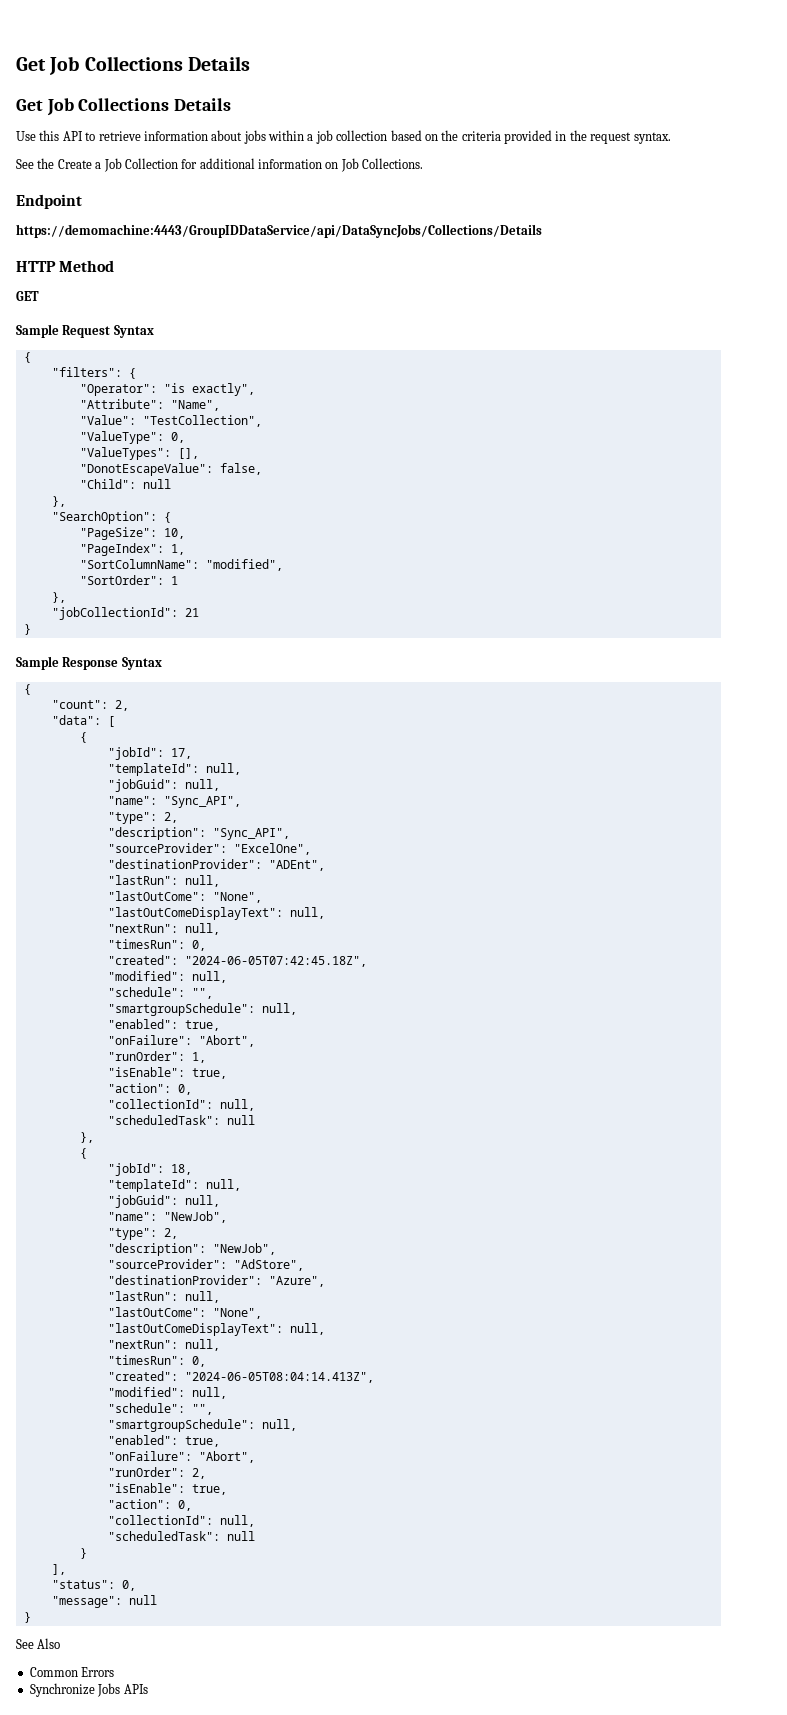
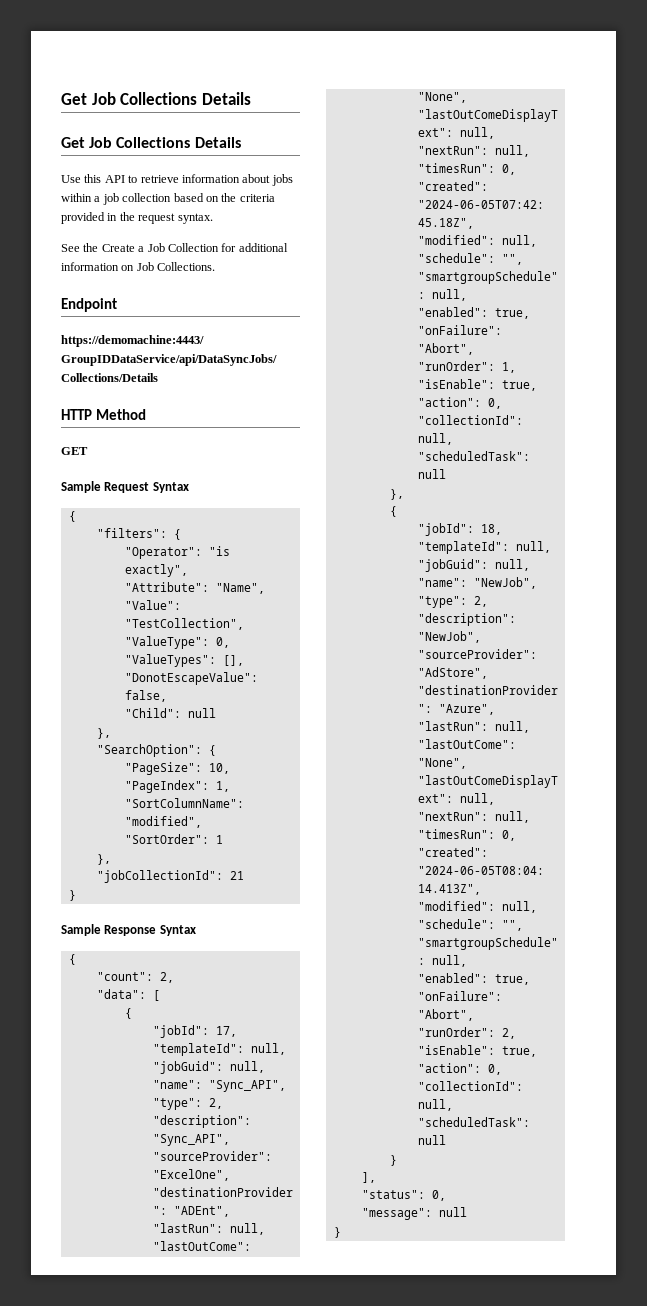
[16,1638,61,1649] [29,1667,115,1677] [29,1683,148,1697] // See Also // Common Errors // Synchronize Jobs APIs -> (341, 1232) none

